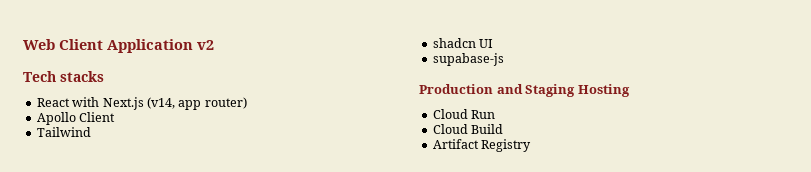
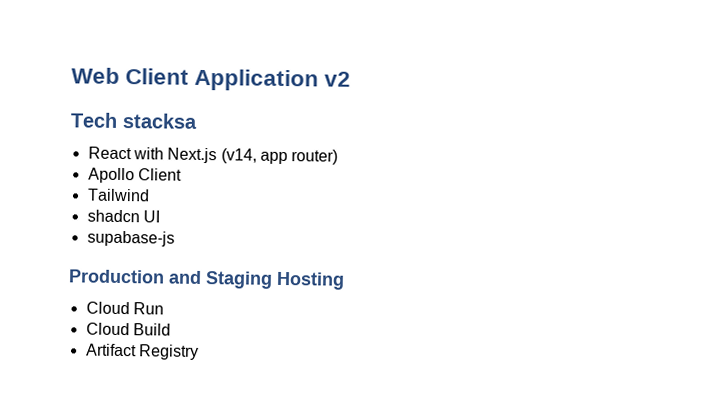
[60,71,104,82] stacks -> [122,113,198,129] stacksa

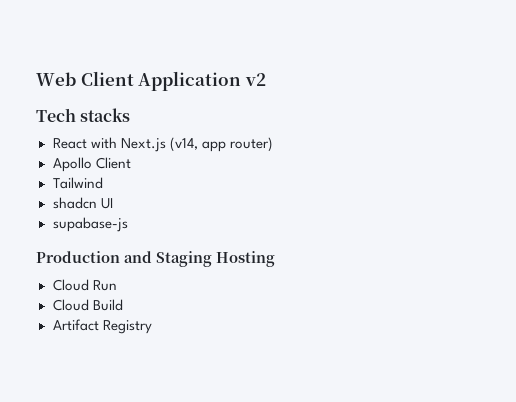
[122,113,198,129] stacksa -> [80,108,131,122] stacks

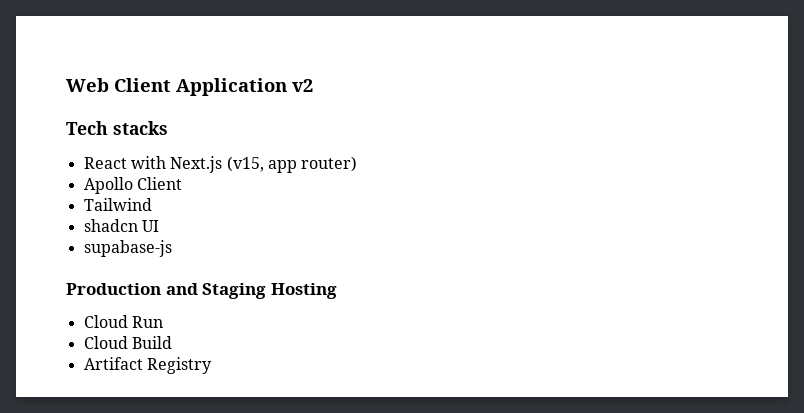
[169,137,198,152] (v14, -> [226,156,264,172] (v15,

